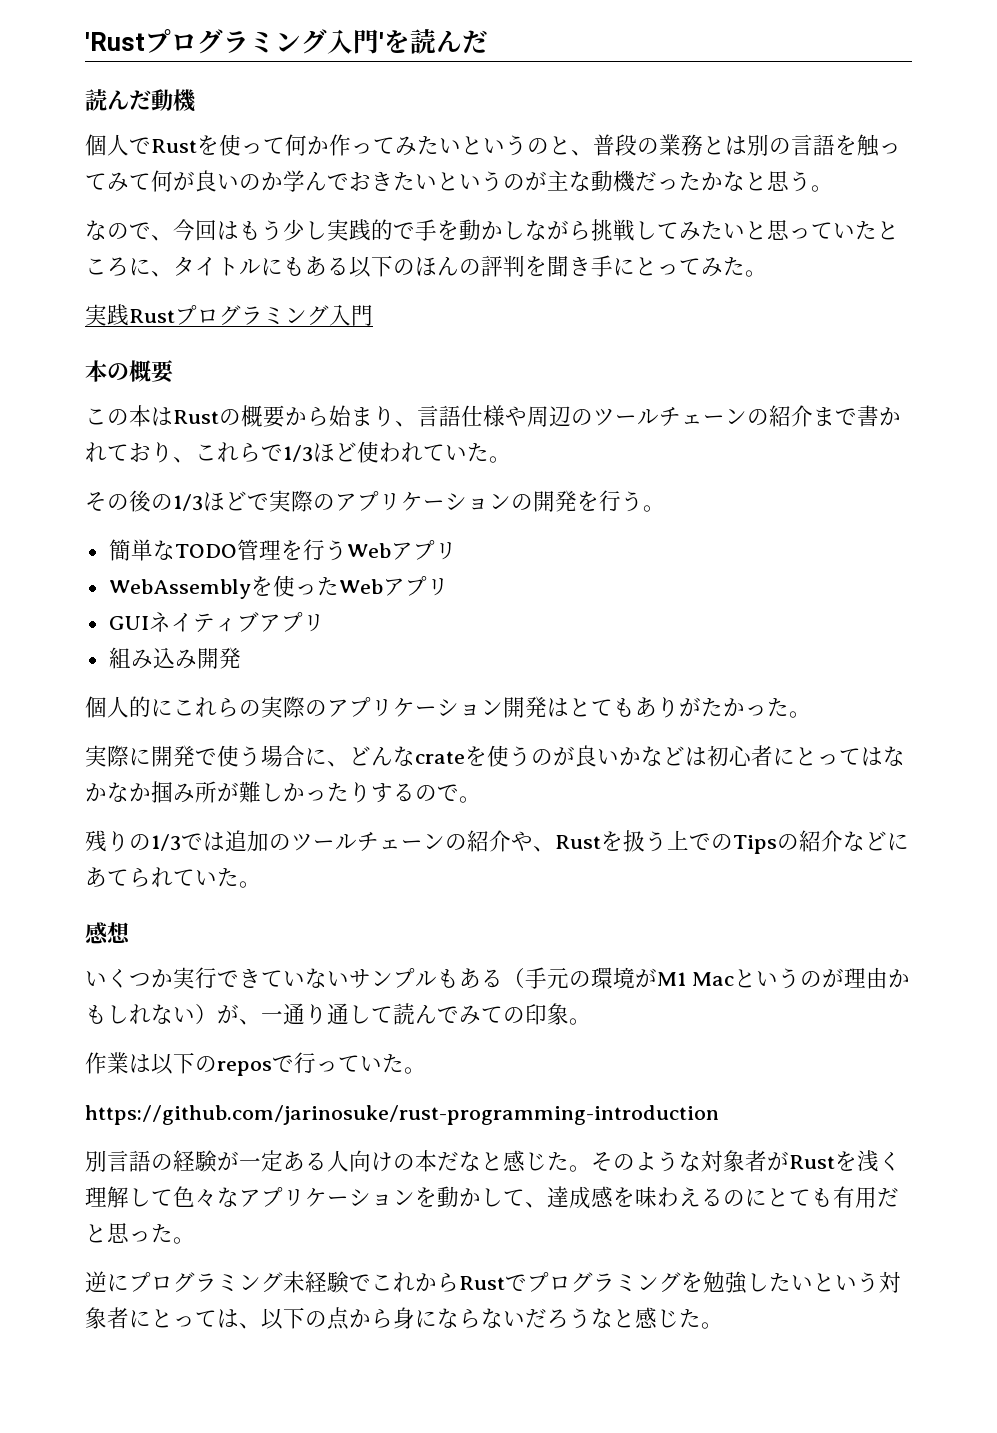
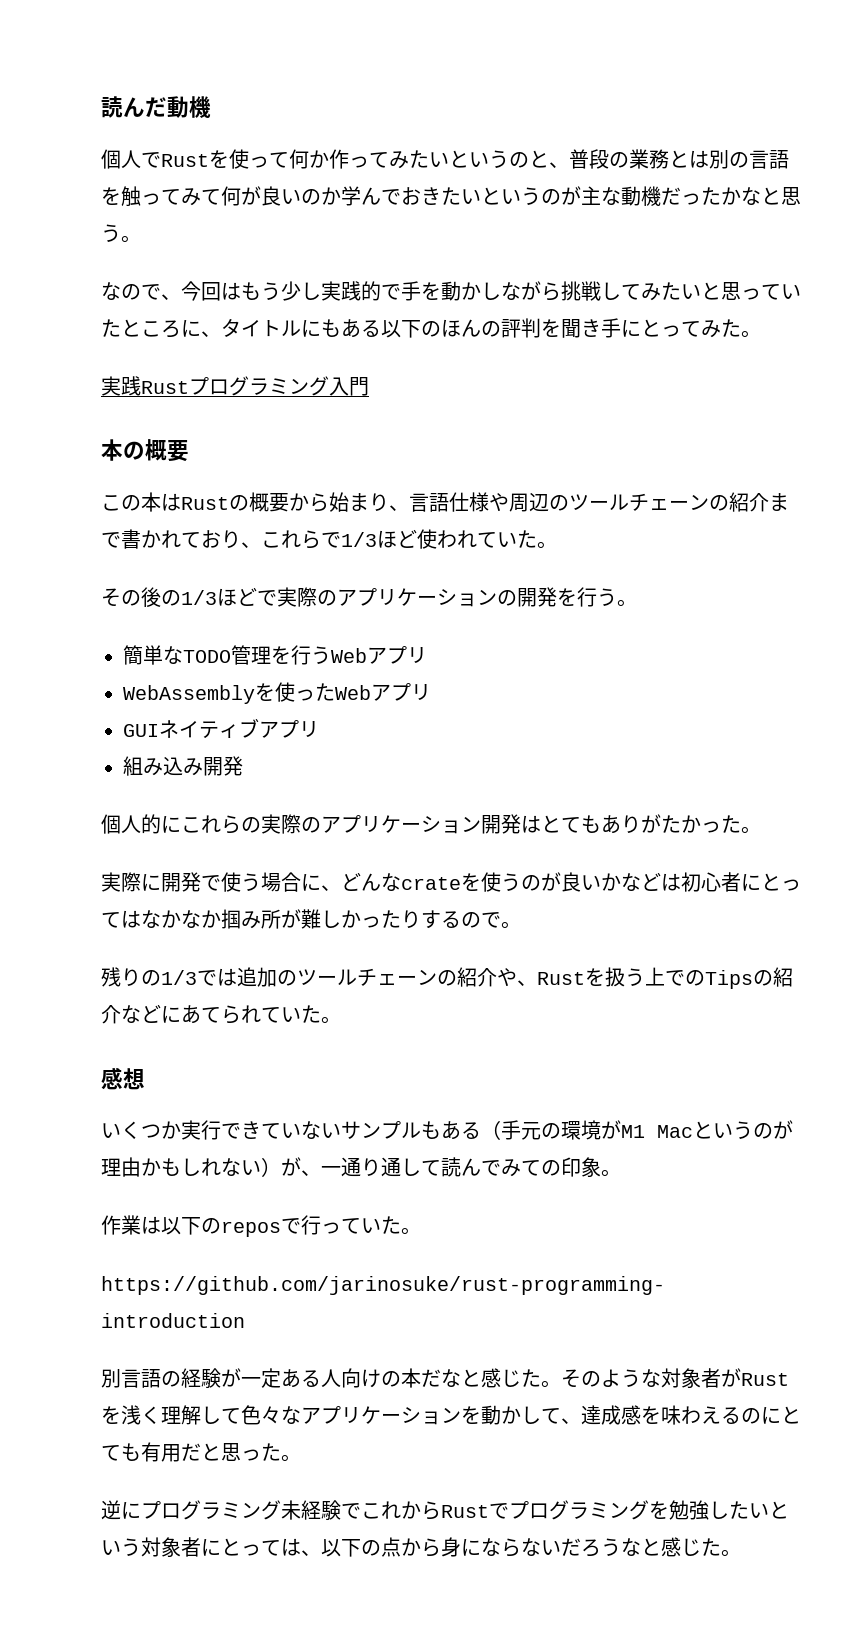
[85,29,488,54] 'Rustプログラミング入門'を読んだ // -> (101, 107) none

